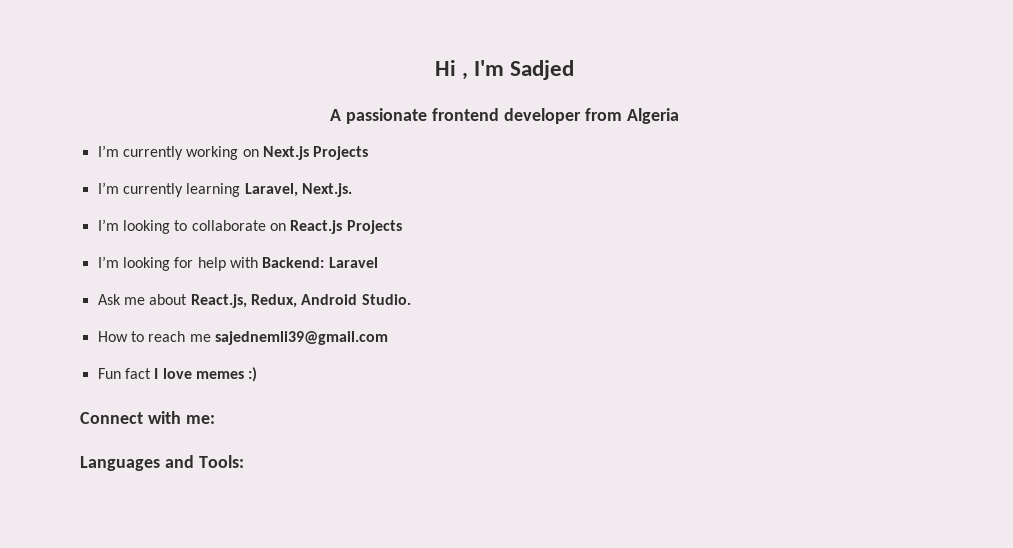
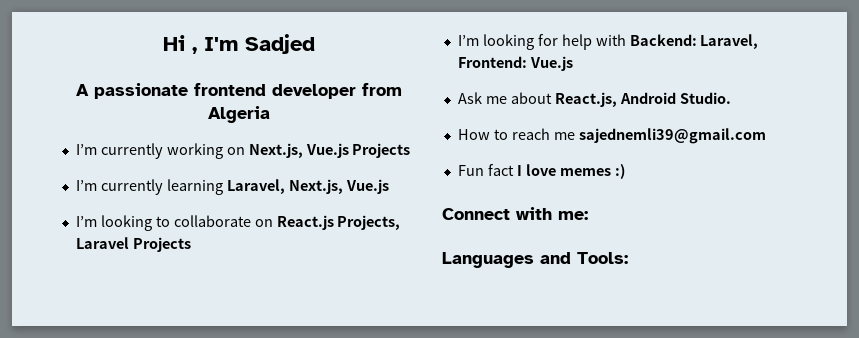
[262,146,309,160] Next.js -> [248,143,349,158] Next.js, Vue.js
[301,183,352,197] Next.js. -> [288,179,389,194] Next.js, Vue.js
(343, 227) none -> [337,215,401,230] [75,237,129,249] Projects, Laravel
[328,257,378,268] Laravel -> [700,34,759,49] [457,56,573,71] Laravel, Frontend: Vue.js
[250,294,297,308] Redux, -> (617, 99) none

